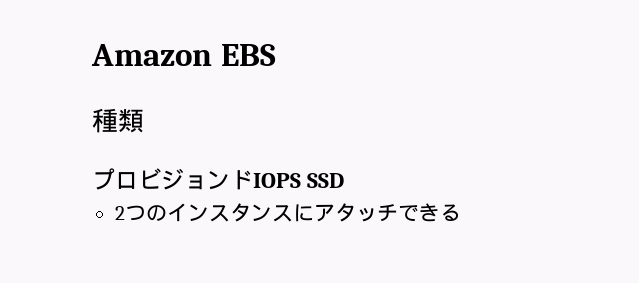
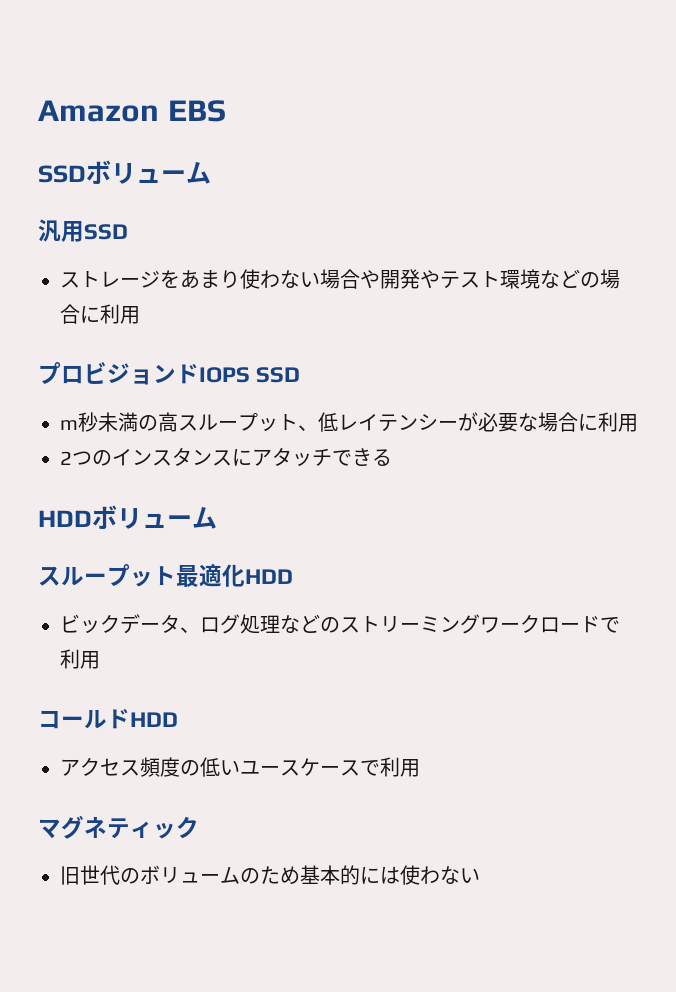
[92,108,144,133] 種類 -> [38,160,211,184] [38,219,128,242] [60,269,620,289] [60,304,140,324] SSDボリューム // 汎用SSD // ストレージをあまり使わない場合や開発やテスト環境などの場合に利用
(345, 180) none -> [60,412,638,432] // m秒未満の高スループット、低レイテンシーが必要な場合に利用
(461, 212) none -> [38,505,217,529] [38,564,293,587] [60,614,620,634] [60,649,100,669] [38,709,178,729] [60,757,420,777] [38,815,199,839] [60,865,480,885] // HDDボリューム // スループット最適化HDD // ビックデータ、ログ処理などのストリーミングワークロードで利用 // コールドHDD // アクセス頻度の低いユースケースで利用 // マグネティック // 旧世代のボリュームのため基本的には使わない

